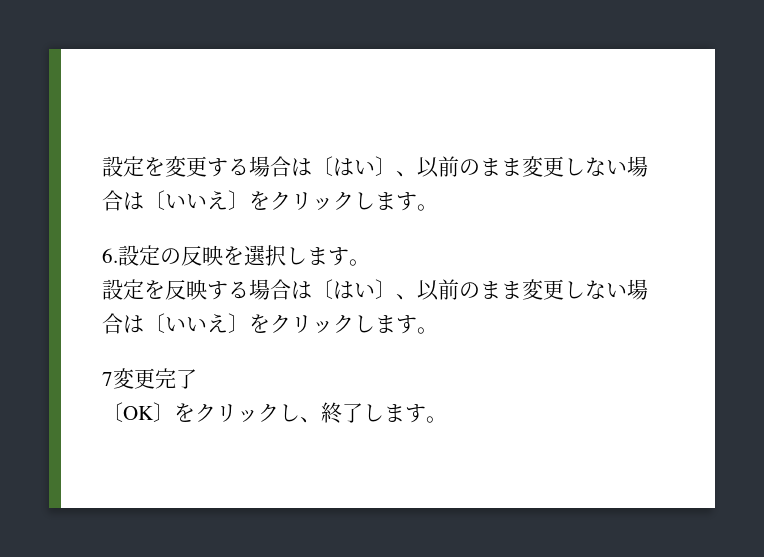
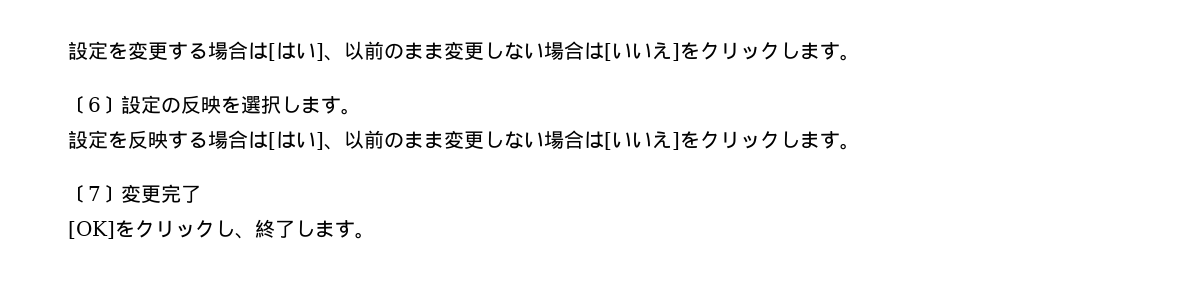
[312,156,648,178] [102,190,438,211] [102,248,118,263] 〔はい〕、以前のまま変更しない場合は〔いいえ〕をクリックします。 // 6. -> [268,41,860,61] [68,96,121,114] [はい]、以前のまま変更しない場合は[いいえ]をクリックします。 // 〔6〕
[312,279,648,301] [102,313,438,334] [102,372,113,386] 〔はい〕、以前のまま変更しない場合は〔いいえ〕をクリックします。 // 7 -> [268,130,860,150] [68,185,121,203] [はい]、以前のまま変更しない場合は[いいえ]をクリックします。 // 〔7〕
[102,402,174,422] 〔OK〕 -> [68,221,115,239] [OK]

